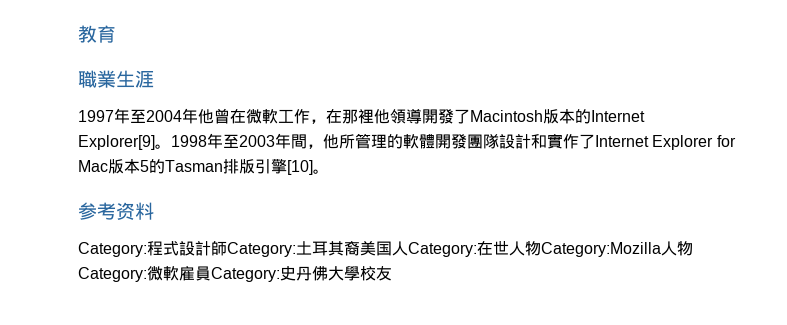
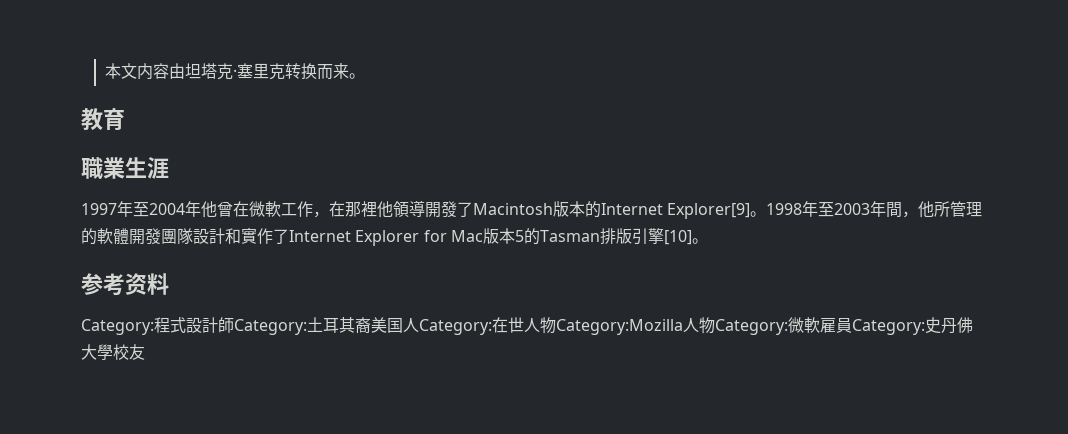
(78, 34) none -> [104,63,365,80] 本文内容由坦塔克·塞里克转换而来。 //

